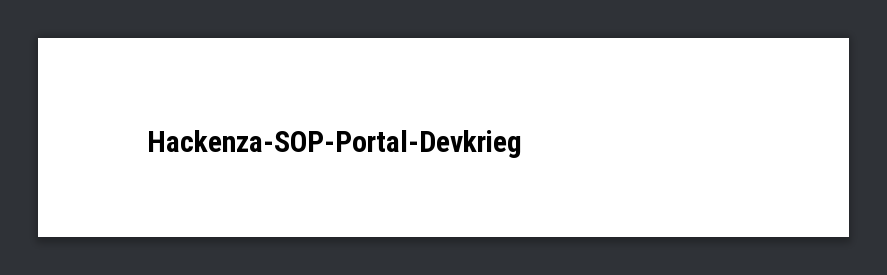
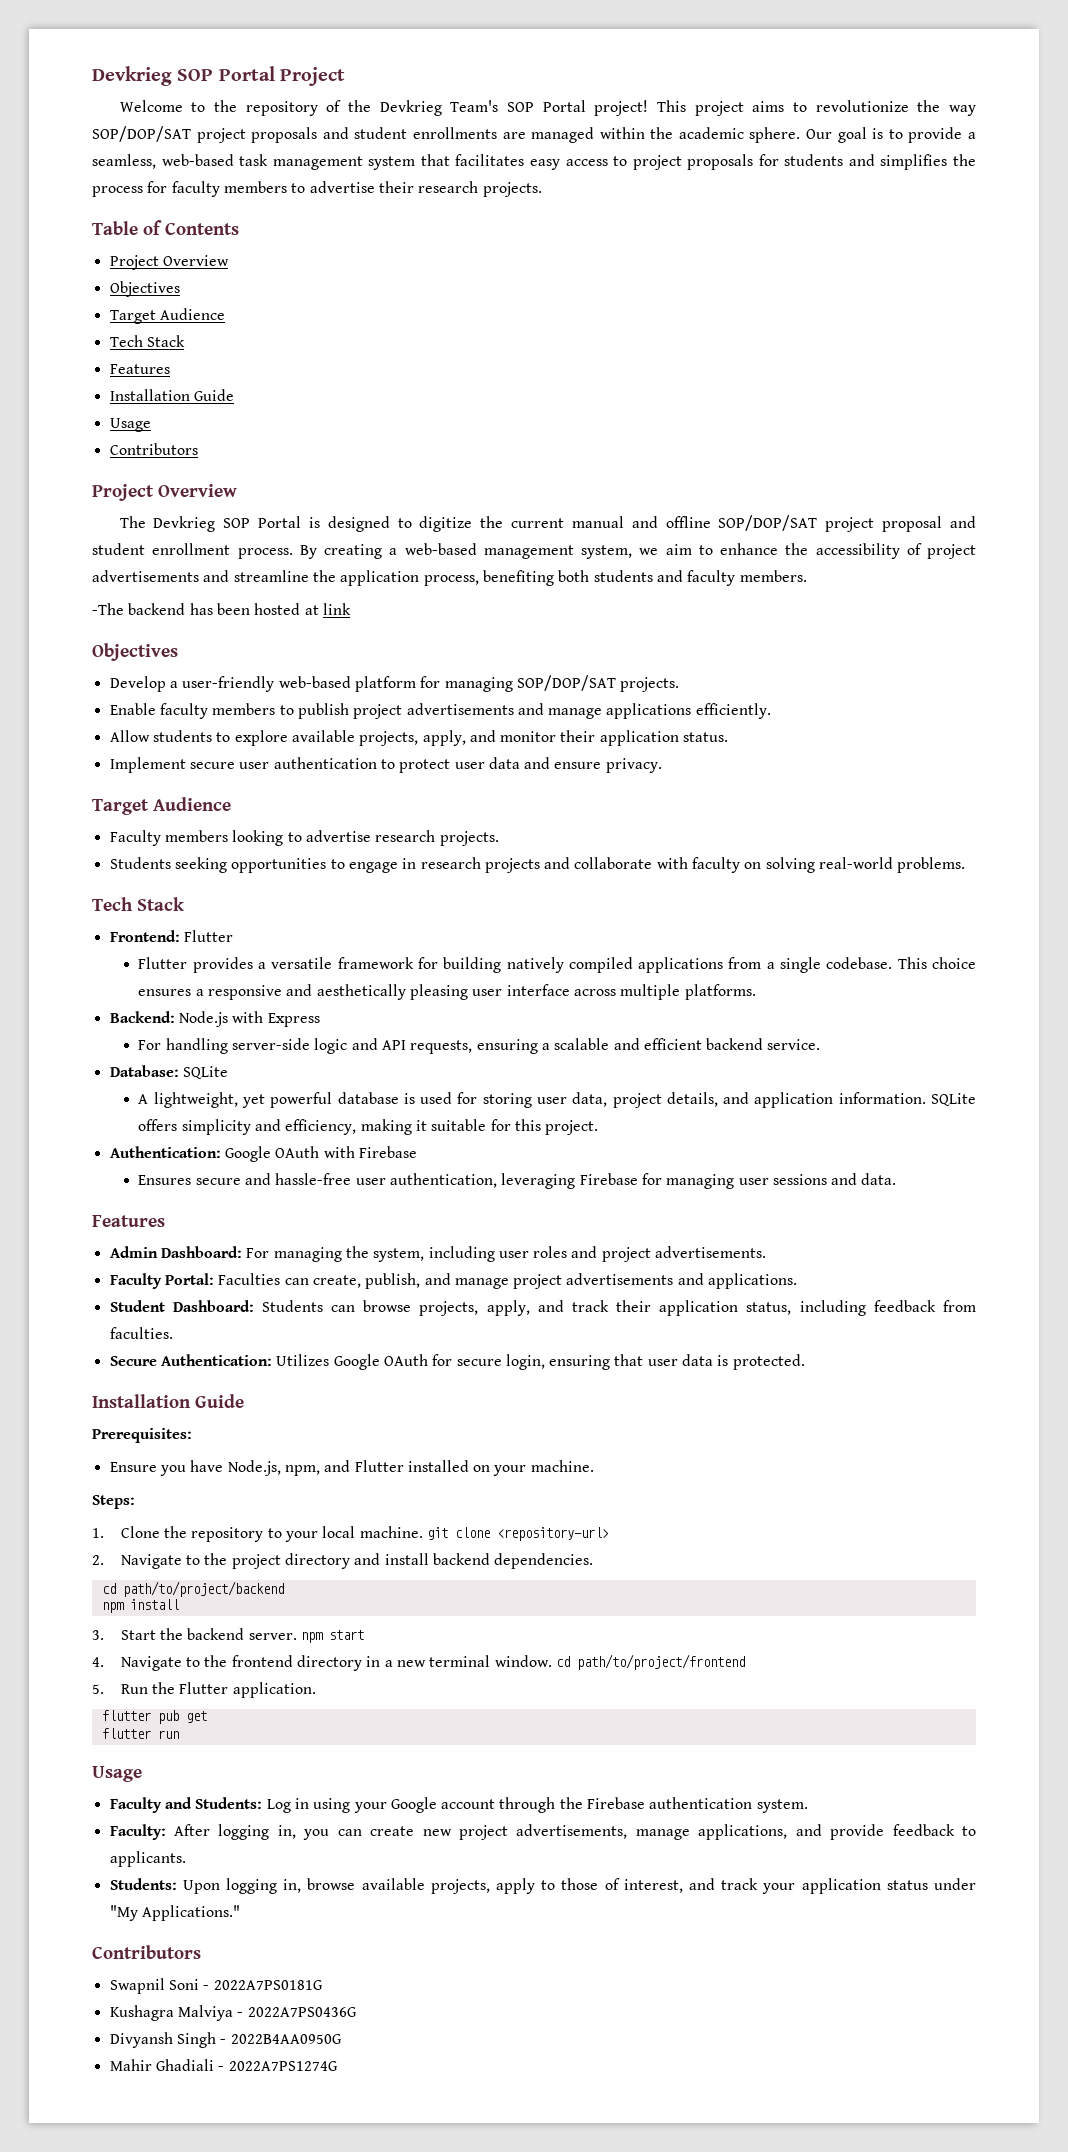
[147,130,522,158] Hackenza-SOP-Portal-Devkrieg -> [92,66,346,86] [119,100,976,116] [92,126,977,143] [92,154,976,170] [92,181,542,197] [92,220,239,235] [109,255,229,270] [109,281,180,297] [109,308,225,324] [109,335,185,347] [109,364,170,374] [109,389,234,401] [109,418,151,432] [109,443,198,455] [92,484,237,501] [119,515,976,532] [92,543,976,559] [92,570,807,586] [92,603,351,615] [92,643,178,661] [109,675,680,692] [109,703,771,719] [109,730,729,746] [109,757,662,773] [92,797,231,815] [109,830,499,846] [109,857,966,873] [92,897,184,911] [109,930,233,942] [138,957,976,973] [138,984,756,1000] [109,1011,320,1027] [138,1038,821,1054] [109,1065,228,1079] [138,1092,977,1108] [138,1119,599,1135] [109,1146,417,1162] [138,1173,897,1189] [92,1215,165,1227] [109,1246,767,1262] [109,1273,798,1289] [109,1300,976,1316] [109,1327,173,1339] [109,1354,805,1370] [92,1394,244,1408] [92,1428,192,1443] [109,1460,594,1476] [92,1495,135,1509] [92,1526,609,1542] [92,1553,594,1569] [101,1581,284,1597] [101,1599,179,1613] [92,1628,365,1643] [92,1654,745,1671] [92,1682,316,1698] [101,1710,207,1724] [101,1728,179,1739] [92,1766,142,1782] [109,1797,808,1813] [109,1824,976,1840] [109,1851,186,1867] [109,1878,977,1894] [109,1905,240,1921] [92,1945,201,1959] [109,1978,323,1994] [109,2005,357,2021] [109,2032,342,2048] [109,2059,338,2071] Devkrieg SOP Portal Project // Welcome to the repository of the Devkrieg Team's SOP Portal project! This project aims to revolutionize the way SOP/DOP/SAT project proposals and student enrollments are managed within the academic sphere. Our goal is to provide a seamless, web-based task management system that facilitates easy access to project proposals for students and simplifies the process for faculty members to advertise their research projects. // Table of Contents // Project Overview // Objectives // Target Audience // Tech Stack // Features // Installation Guide // Usage // Contributors // Project Overview // The Devkrieg SOP Portal is designed to digitize the current manual and offline SOP/DOP/SAT project proposal and student enrollment process. By creating a web-based management system, we aim to enhance the accessibility of project advertisements and streamline the application process, benefiting both students and faculty members. // -The backend has been hosted at link // Objectives // Develop a user-friendly web-based platform for managing SOP/DOP/SAT projects. // Enable faculty members to publish project advertisements and manage applications efficiently. // Allow students to explore available projects, apply, and monitor their application status. // Implement secure user authentication to protect user data and ensure privacy. // Target Audience // Faculty members looking to advertise research projects. // Students seeking opportunities to engage in research projects and collaborate with faculty on solving real-world problems. // Tech Stack // Frontend: Flutter // Flutter provides a versatile framework for building natively compiled applications from a single codebase. This choice ensures a responsive and aesthetically pleasing user interface across multiple platforms. // Backend: Node.js with Express // For handling server-side logic and API requests, ensuring a scalable and efficient backend service. // Database: SQLite // A lightweight, yet powerful database is used for storing user data, project details, and application information. SQLite offers simplicity and efficiency, making it suitable for this project. // Authentication: Google OAuth with Firebase // Ensures secure and hassle-free user authentication, leveraging Firebase for managing user sessions and data. // Features // Admin Dashboard: For managing the system, including user roles and project advertisements. // Faculty Portal: Faculties can create, publish, and manage project advertisements and applications. // Student Dashboard: Students can browse projects, apply, and track their application status, including feedback from faculties. // Secure Authentication: Utilizes Google OAuth for secure login, ensuring that user data is protected. // Installation Guide // Prerequisites: // Ensure you have Node.js, npm, and Flutter installed on your machine. // Steps: // 1. Clone the repository to your local machine. git clone <repository-url> // 2. Navigate to the project directory and install backend dependencies. // cd path/to/project/backend // npm install // 3. Start the backend server. npm start // 4. Navigate to the frontend directory in a new terminal window. cd path/to/project/frontend // 5. Run the Flutter application. // flutter pub get // flutter run // Usage // Faculty and Students: Log in using your Google account through the Firebase authentication system. // Faculty: After logging in, you can create new project advertisements, manage applications, and provide feedback to applicants. // Students: Upon logging in, browse available projects, apply to those of interest, and track your application status under "My Applications." // Contributors // Swapnil Soni - 2022A7PS0181G // Kushagra Malviya - 2022A7PS0436G // Divyansh Singh - 2022B4AA0950G // Mahir Ghadiali - 2022A7PS1274G

